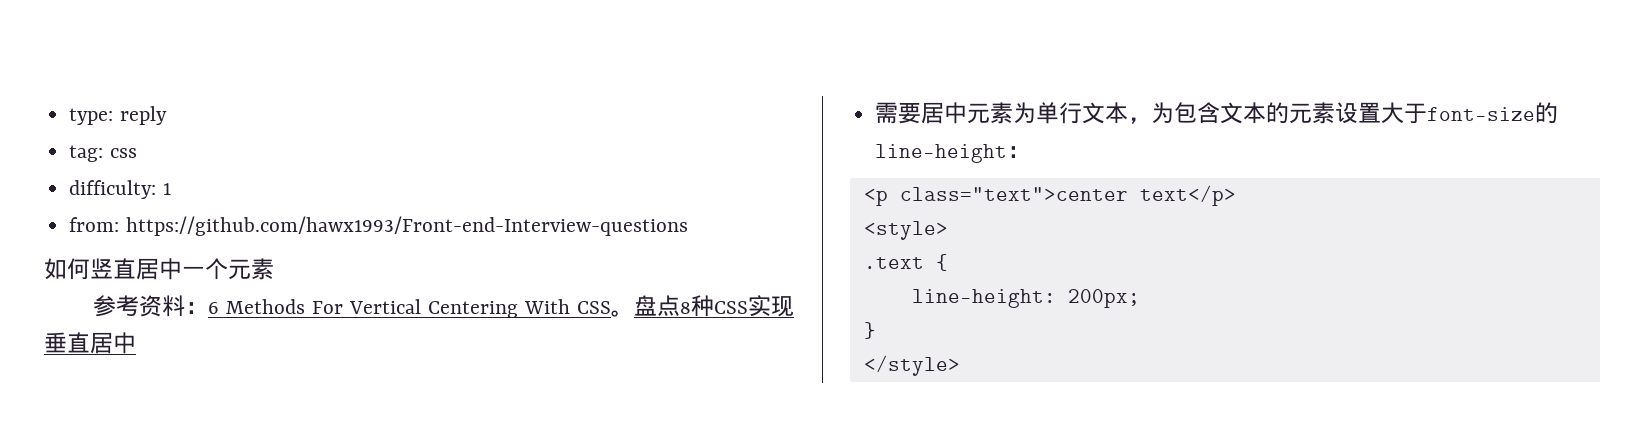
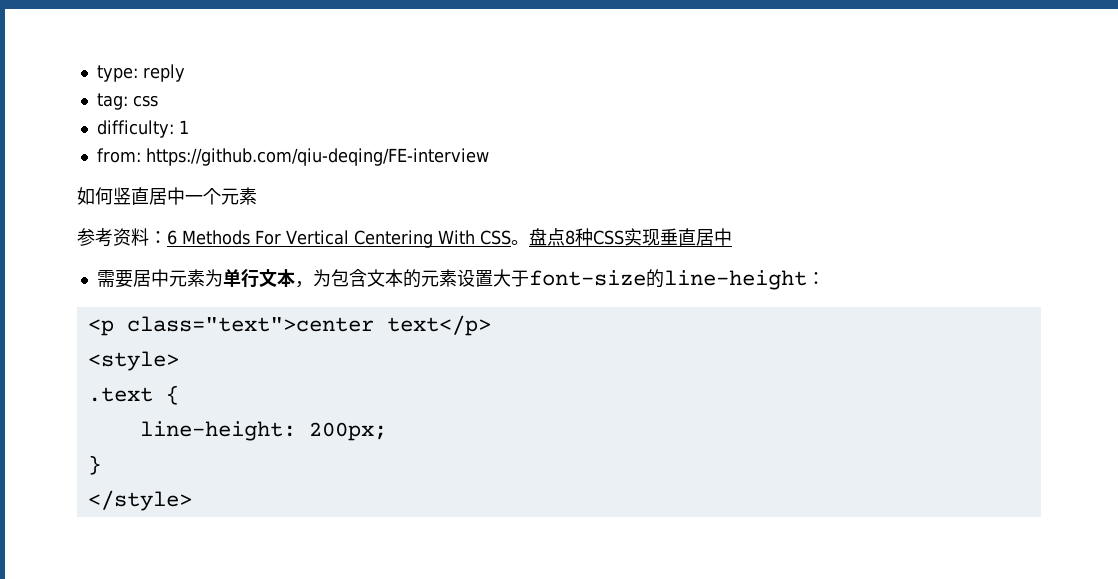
[125,216,688,236] https://github.com/hawx1993/Front-end-Interview-questions -> [145,148,489,166] https://github.com/qiu-deqing/FE-interview

